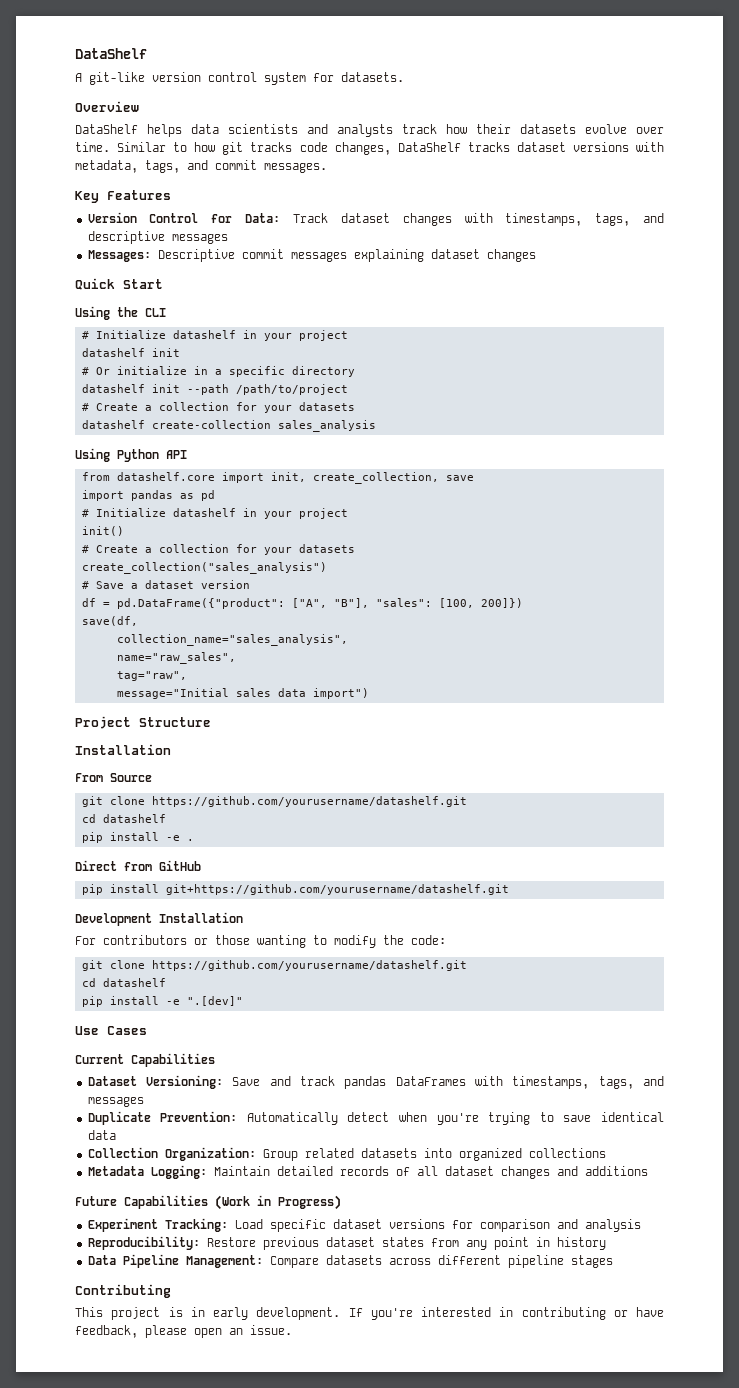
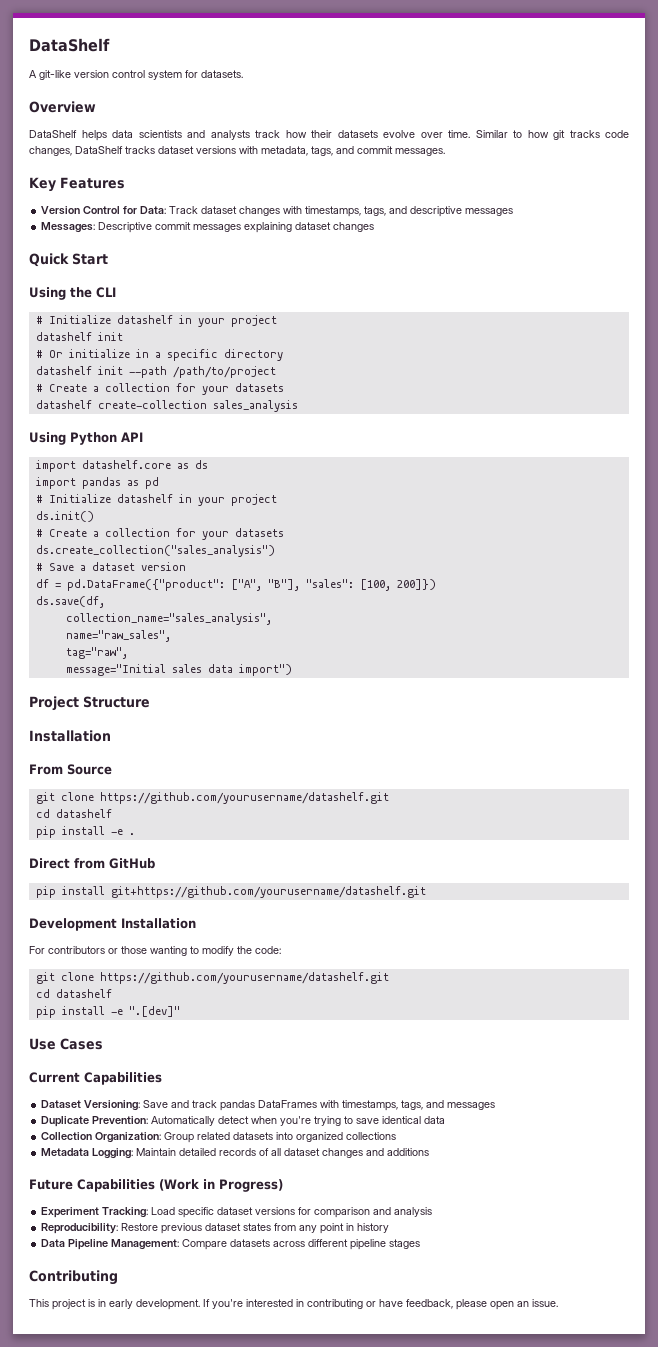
[81,472,474,484] from datashelf.core import init, create_collection, save -> [35,460,208,472] import datashelf.core as ds
[81,526,124,536] [81,544,355,555] [81,562,327,574] init() // # Create a collection for your datasets // create_collection("sales_analysis") -> [35,511,94,522] [35,528,284,540] [35,545,275,557] ds.init() // # Create a collection for your datasets // ds.create_collection("sales_analysis")
[81,616,138,626] save(df, -> [35,596,105,608] ds.save(df,

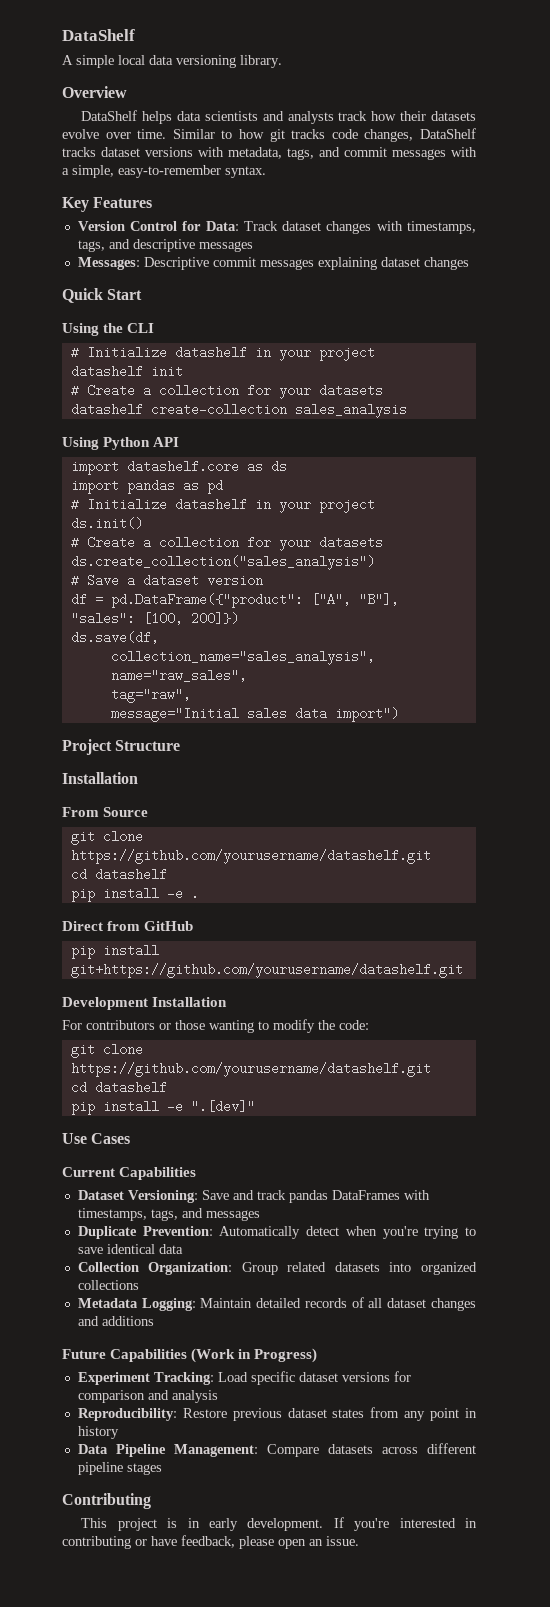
[39,70,243,80] git-like version control system for datasets. -> [76,55,282,68] simple local data versioning library.
[395,148,445,156] messages. -> [392,147,477,160] [62,165,266,178] messages with a simple, easy-to-remember syntax.
[35,349,283,361] [35,366,276,378] // # Or initialize in a specific directory // datashelf init --path /path/to/project -> (183, 371) none

